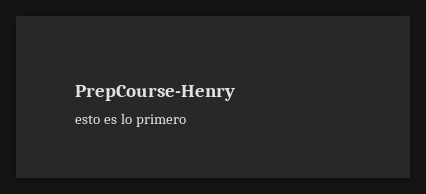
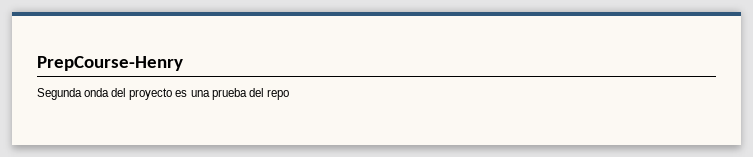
[75,113,186,127] esto es lo primero -> [37,88,289,100] Segunda onda del proyecto es una prueba del repo

